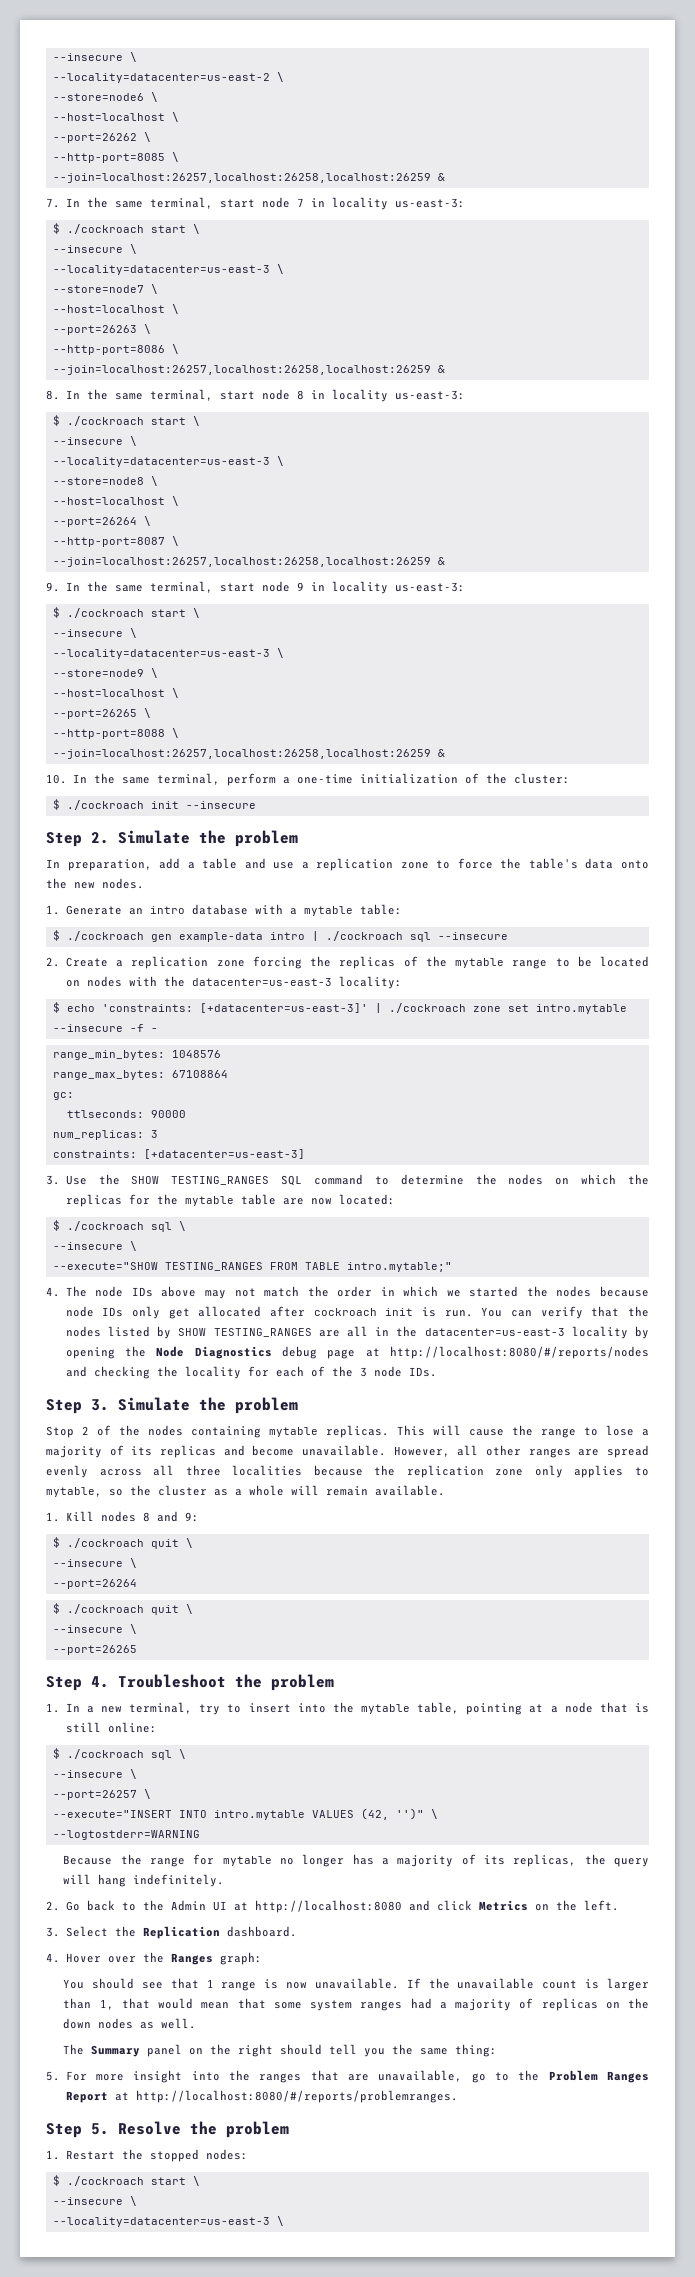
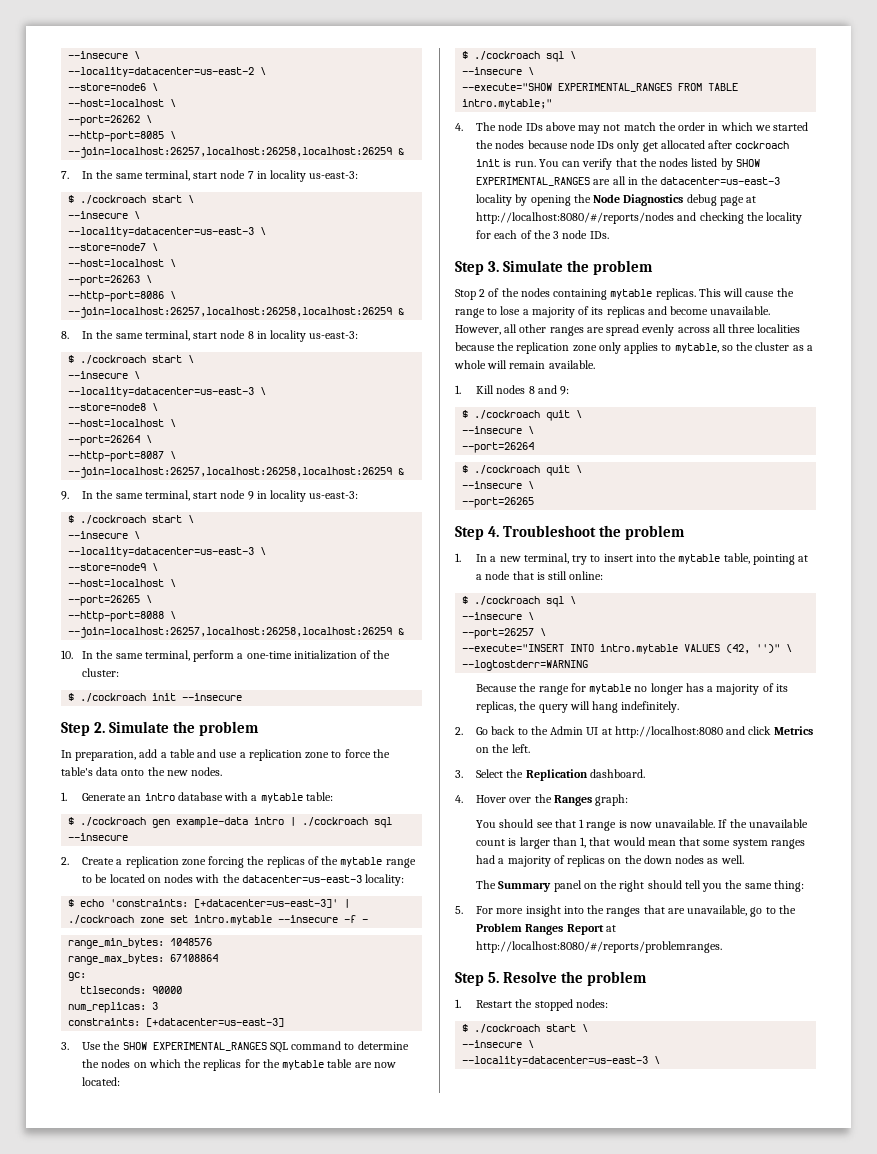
[171,1176,270,1185] TESTING_RANGES -> [152,1042,267,1051] EXPERIMENTAL_RANGES
[164,1262,263,1271] TESTING_RANGES -> [558,83,673,92] EXPERIMENTAL_RANGES
[213,1328,312,1337] TESTING_RANGES -> [476,177,591,186] EXPERIMENTAL_RANGES

